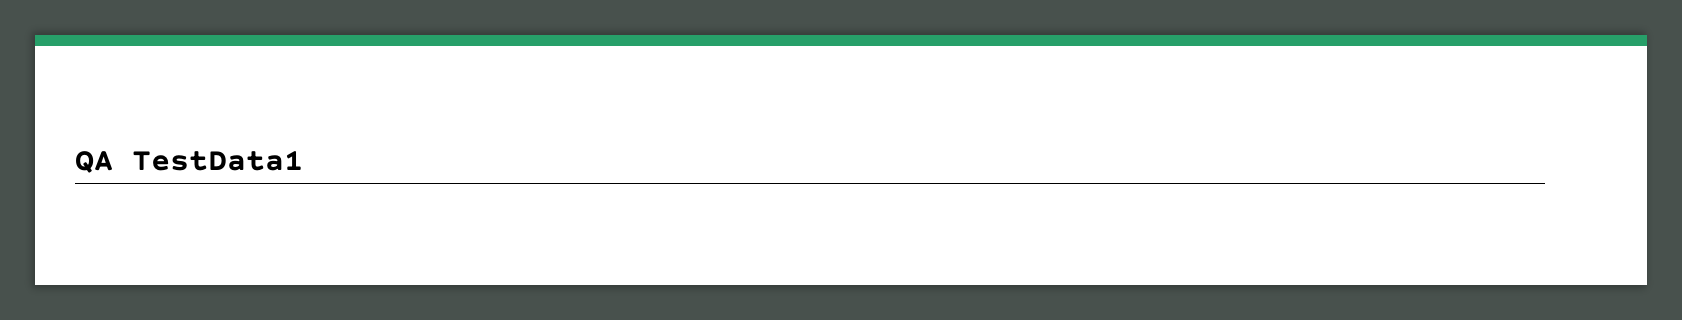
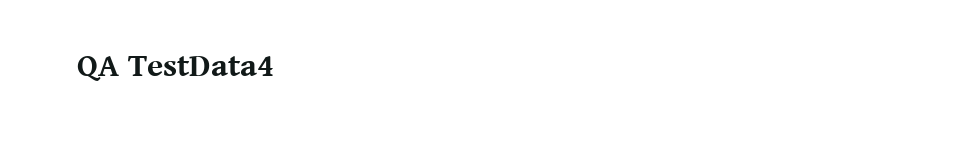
[132,150,303,171] TestData1 -> [128,56,274,76] TestData4

